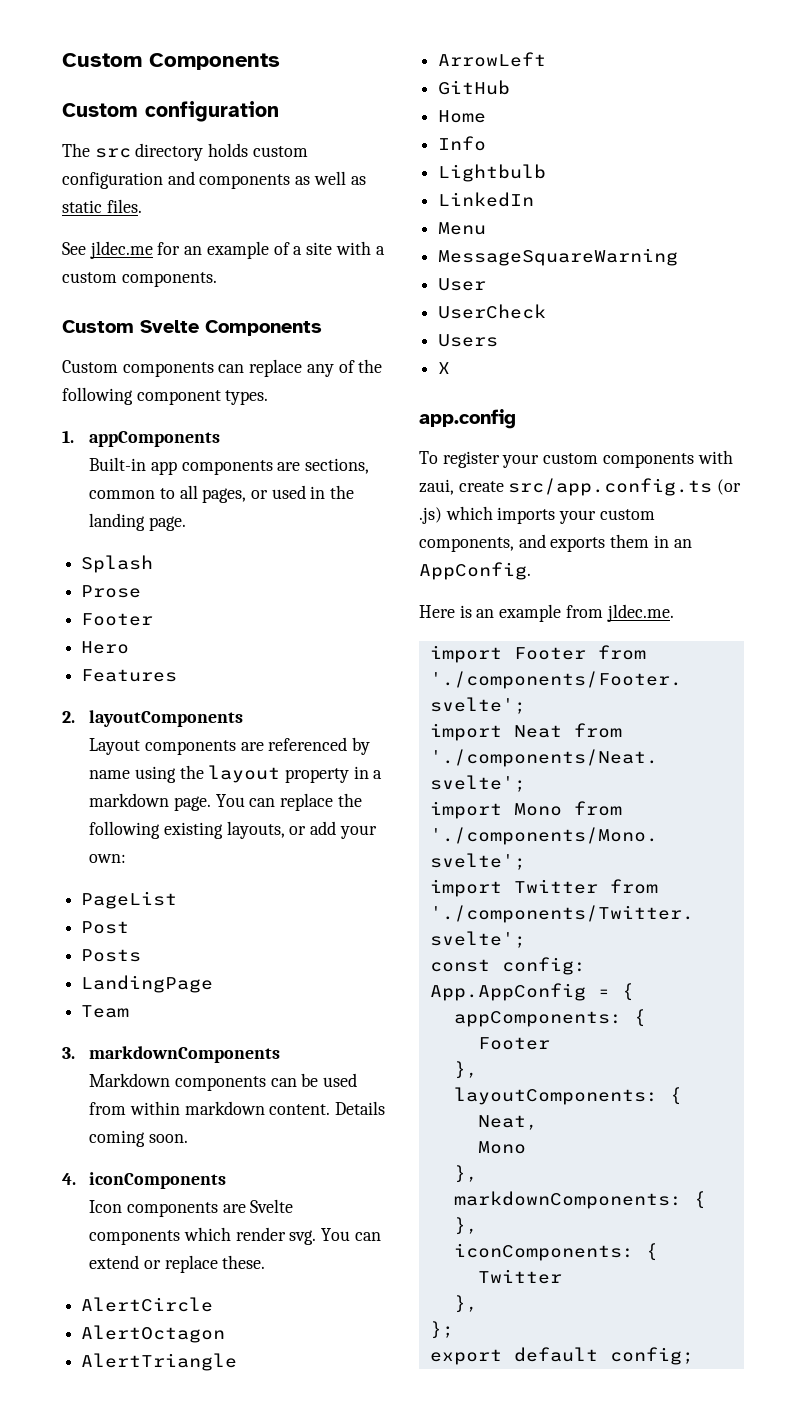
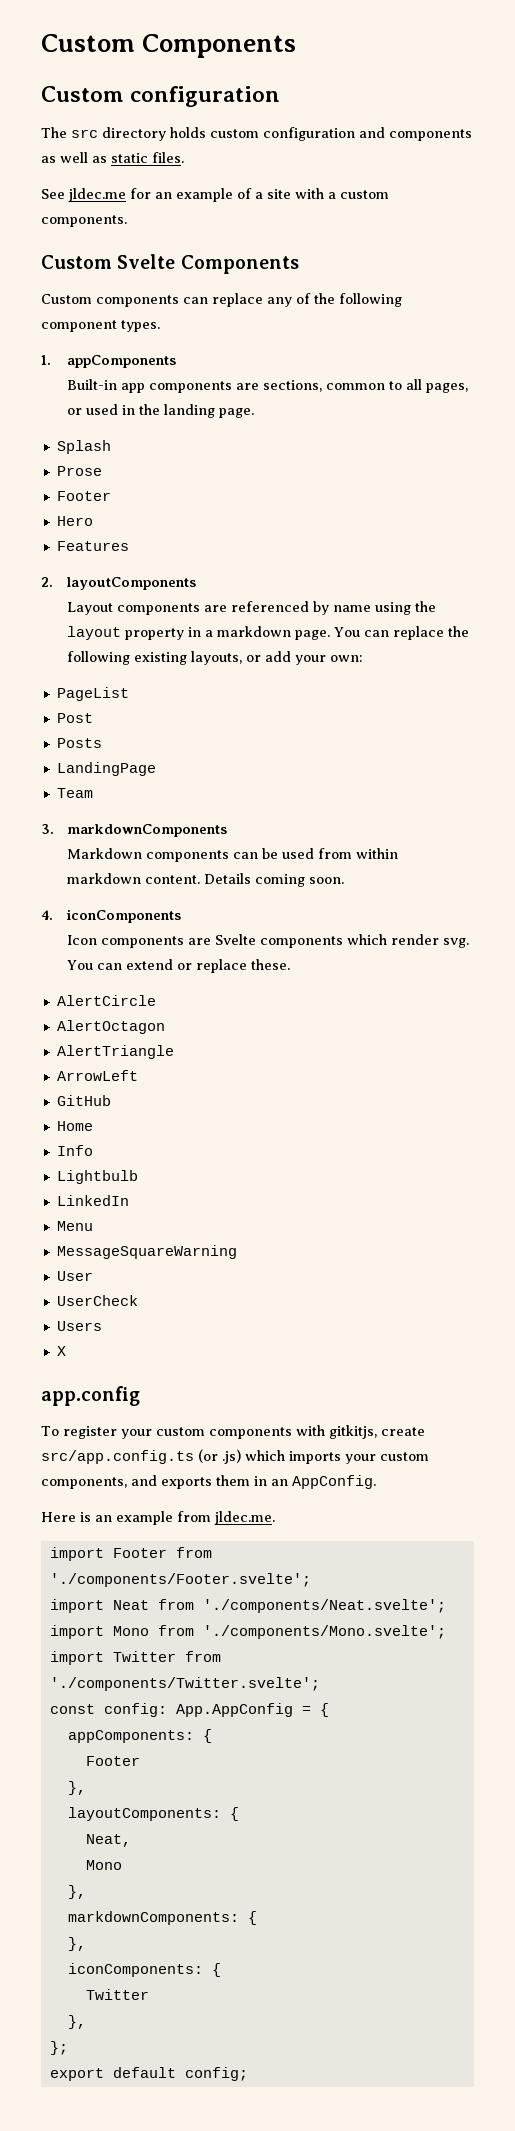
[419,479,454,495] zaui, -> [328,1425,377,1439] gitkitjs,

